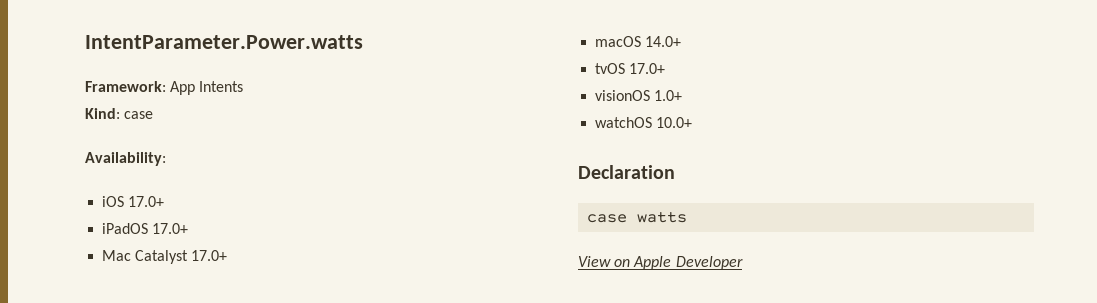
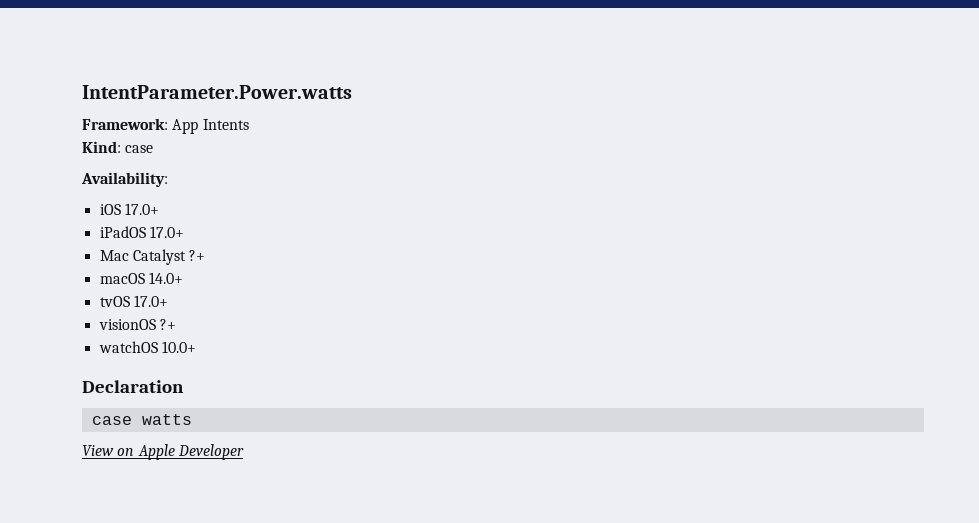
[191,250,228,261] 17.0+ -> [189,250,206,261] ?+
[654,90,683,101] 1.0+ -> [159,319,176,330] ?+

